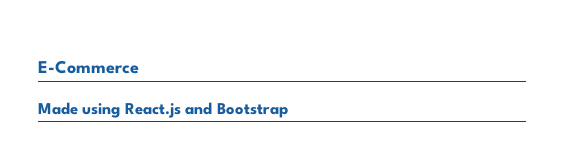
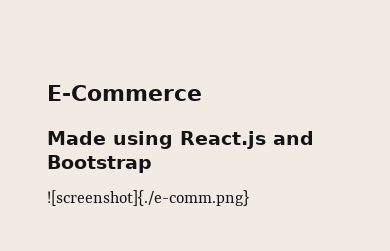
(288, 110) none -> [47,190,249,206] // ![screenshot]{./e-comm.png}

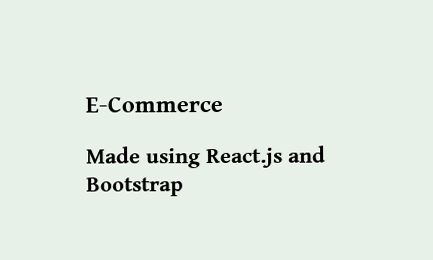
[47,190,249,206] // ![screenshot]{./e-comm.png} -> (184, 187) none

